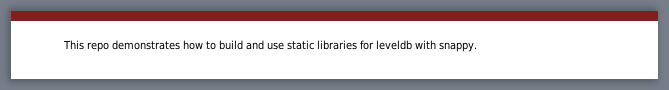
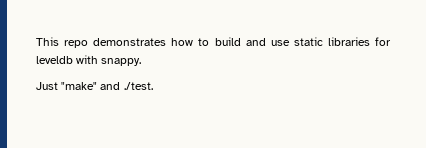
(477, 47) none -> [36,82,153,90] // Just "make" and ./test.

